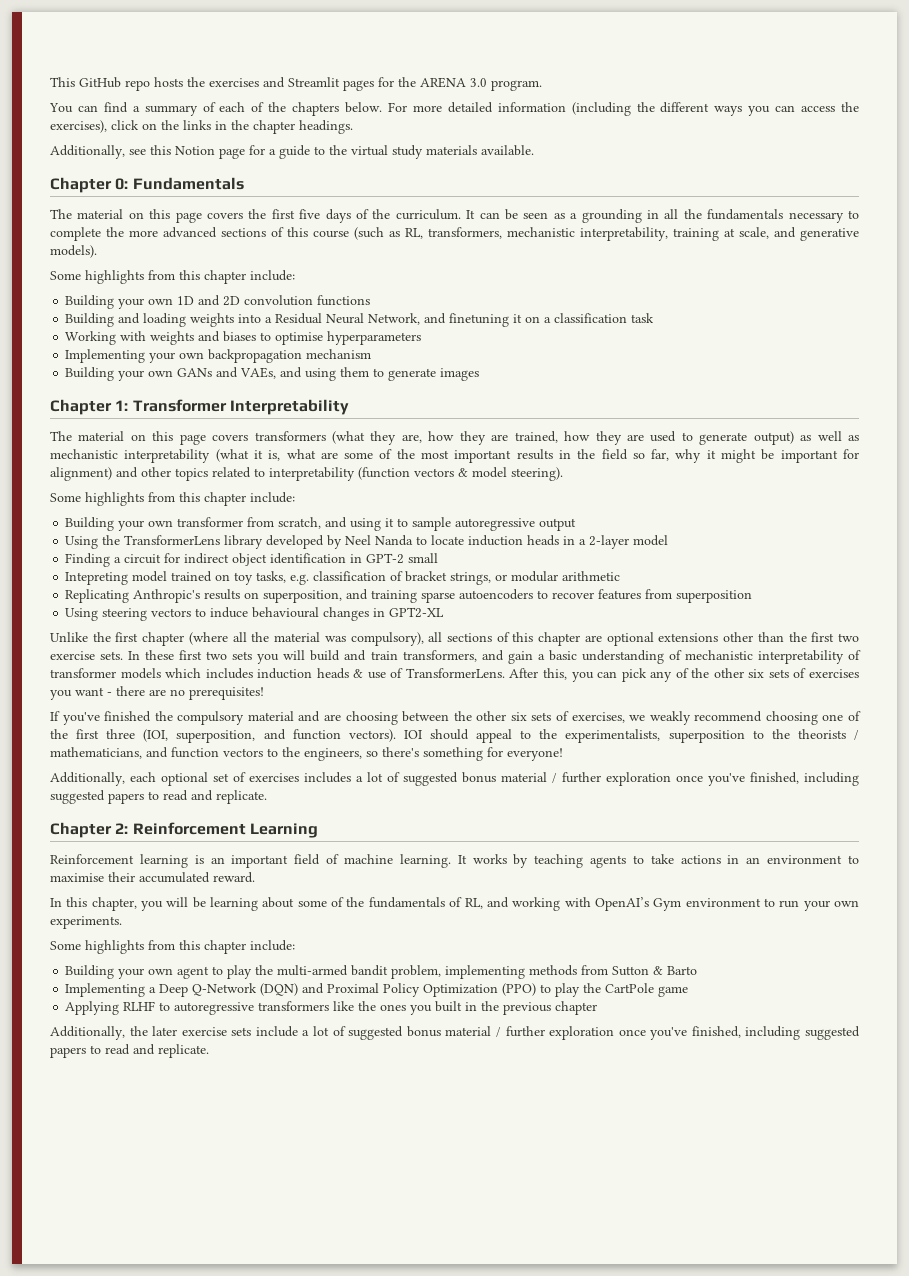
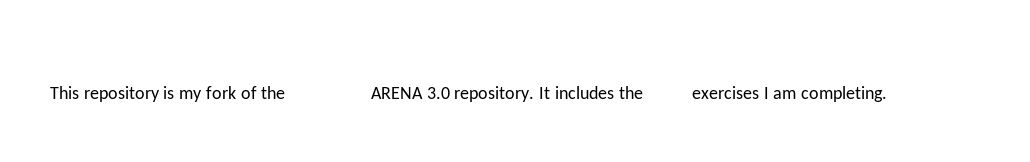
[79,77,542,91] [49,102,859,116] [50,120,353,134] [50,145,534,159] [50,177,244,193] [50,209,859,223] [50,227,859,241] [50,245,97,258] [50,270,295,284] [65,295,371,309] [65,313,655,327] [65,331,422,345] [65,349,372,363] [65,367,480,381] [50,399,349,415] [50,431,859,445] [50,449,860,463] [50,467,563,481] [50,492,295,506] [65,517,577,531] [65,535,669,549] [65,553,439,567] [65,571,621,585] [65,589,753,603] [65,607,445,621] [50,632,860,646] [50,650,861,664] [50,668,859,682] [50,686,264,700] [50,711,861,725] [50,729,859,743] [50,747,563,761] [50,772,859,786] [50,790,267,804] [50,822,318,838] [50,854,860,868] [50,872,255,883] [50,897,859,911] [50,916,122,929] [50,940,295,954] [65,965,698,979] [65,983,689,997] [65,1001,598,1015] [50,1026,860,1040] [50,1044,209,1058] GitHub repo hosts the exercises and Streamlit pages for the ARENA 3.0 program. // You can find a summary of each of the chapters below. For more detailed information (including the different ways you can access the exercises), click on the links in the chapter headings. // Additionally, see this Notion page for a guide to the virtual study materials available. // Chapter 0: Fundamentals // The material on this page covers the first five days of the curriculum. It can be seen as a grounding in all the fundamentals necessary to complete the more advanced sections of this course (such as RL, transformers, mechanistic interpretability, training at scale, and generative models). // Some highlights from this chapter include: // Building your own 1D and 2D convolution functions // Building and loading weights into a Residual Neural Network, and finetuning it on a classification task // Working with weights and biases to optimise hyperparameters // Implementing your own backpropagation mechanism // Building your own GANs and VAEs, and using them to generate images // Chapter 1: Transformer Interpretability // The material on this page covers transformers (what they are, how they are trained, how they are used to generate output) as well as mechanistic interpretability (what it is, what are some of the most important results in the field so far, why it might be important for alignment) and other topics related to interpretability (function vectors & model steering). // Some highlights from this chapter include: // Building your own transformer from scratch, and using it to sample autoregressive output // Using the TransformerLens library developed by Neel Nanda to locate induction heads in a 2-layer model // Finding a circuit for indirect object identification in GPT-2 small // Intepreting model trained on toy tasks, e.g. classification of bracket strings, or modular arithmetic // Replicating Anthropic's results on superposition, and training sparse autoencoders to recover features from superposition // Using steering vectors to induce behavioural changes in GPT2-XL // Unlike the first chapter (where all the material was compulsory), all sections of this chapter are optional extensions other than the first two exercise sets. In these first two sets you will build and train transformers, and gain a basic understanding of mechanistic interpretability of transformer models which includes induction heads & use of TransformerLens. After this, you can pick any of the other six sets of exercises you want - there are no prerequisites! // If you've finished the compulsory material and are choosing between the other six sets of exercises, we weakly recommend choosing one of the first three (IOI, superposition, and function vectors). IOI should appeal to the experimentalists, superposition to the theorists / mathematicians, and function vectors to the engineers, so there's something for everyone! // Additionally, each optional set of exercises includes a lot of suggested bonus material / further exploration once you've finished, including suggested papers to read and replicate. // Chapter 2: Reinforcement Learning // Reinforcement learning is an important field of machine learning. It works by teaching agents to take actions in an environment to maximise their accumulated reward. // In this chapter, you will be learning about some of the fundamentals of RL, and working with OpenAI’s Gym environment to run your own experiments. // Some highlights from this chapter include: // Building your own agent to play the multi-armed bandit problem, implementing methods from Sutton & Barto // Implementing a Deep Q-Network (DQN) and Proximal Policy Optimization (PPO) to play the CartPole game // Applying RLHF to autoregressive transformers like the ones you built in the previous chapter // Additionally, the later exercise sets include a lot of suggested bonus material / further exploration once you've finished, including suggested papers to read and replicate. -> [83,86,888,102] repository is my fork of the ARENA 3.0 repository. It includes the exercises I am completing.

